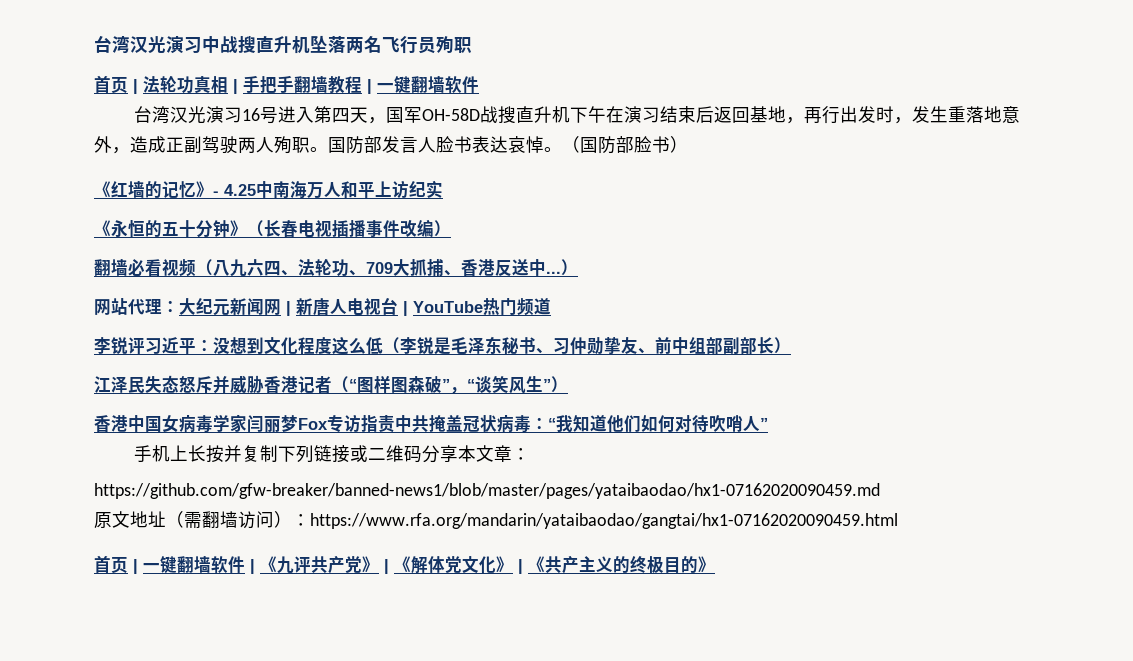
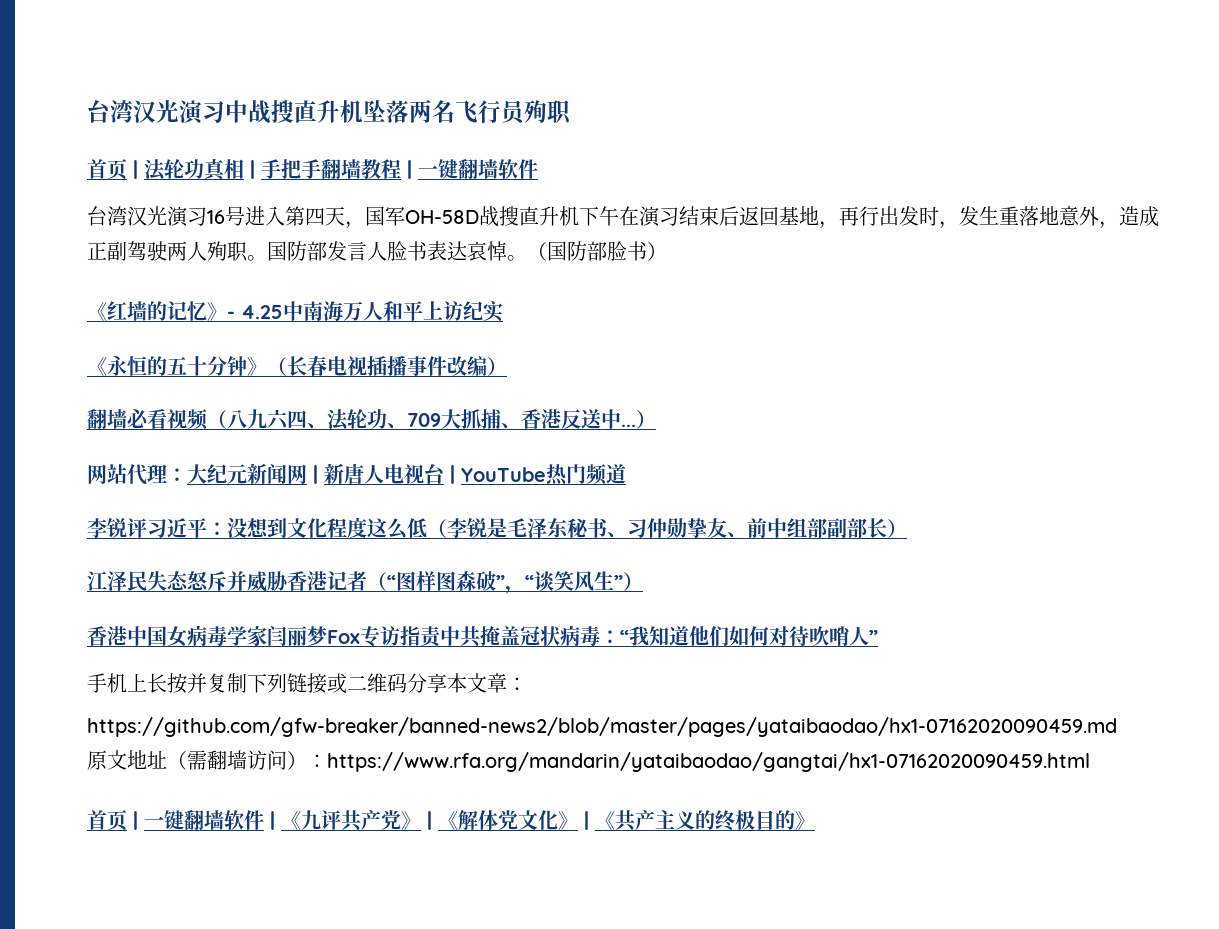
[94,483,880,499] https://github.com/gfw-breaker/banned-news1/blob/master/pages/yataibaodao/hx1-07162020090459.md -> [87,717,1117,737] https://github.com/gfw-breaker/banned-news2/blob/master/pages/yataibaodao/hx1-07162020090459.md

